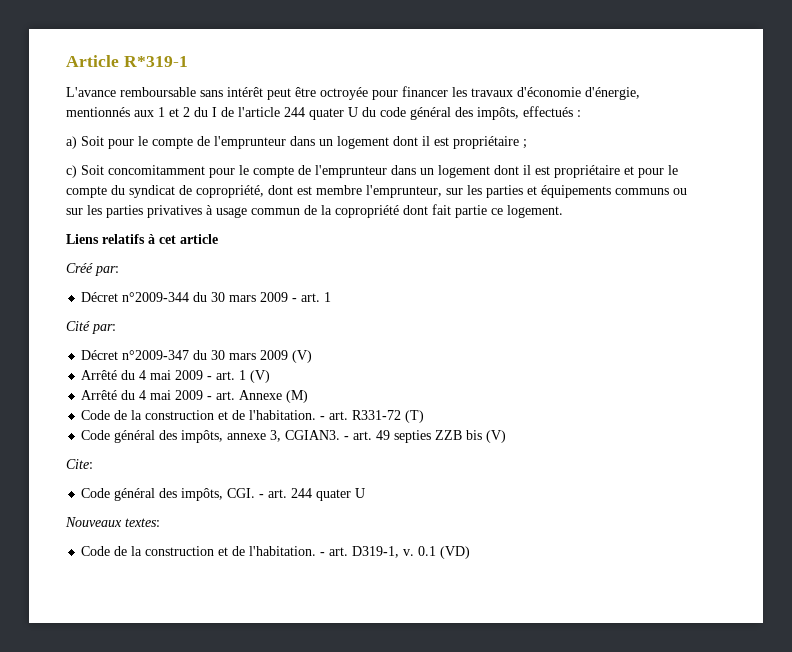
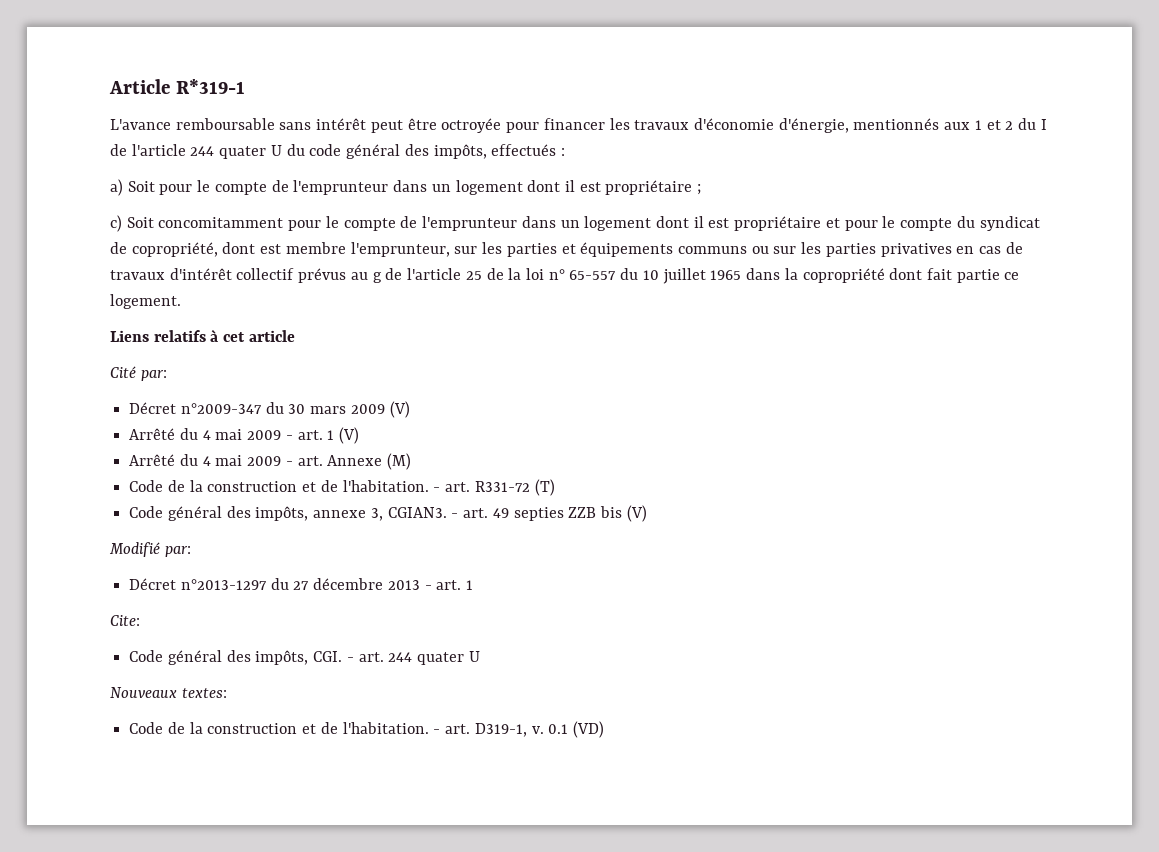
[206,205,317,218] à usage commun de -> [956,242,1023,254] [110,268,781,284] en cas de travaux d'intérêt collectif prévus au g de l'article 25 de la loi n° 65-557 du 10 juillet 1965 dans
[66,263,119,276] [81,292,332,302] // Créé par: // Décret n°2009-344 du 30 mars 2009 - art. 1 -> (295, 336) none
(507, 436) none -> [109,542,191,557] [129,578,474,590] // Modifié par: // Décret n°2013-1297 du 27 décembre 2013 - art. 1

